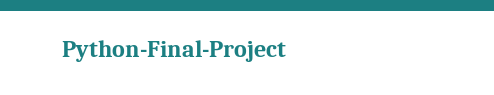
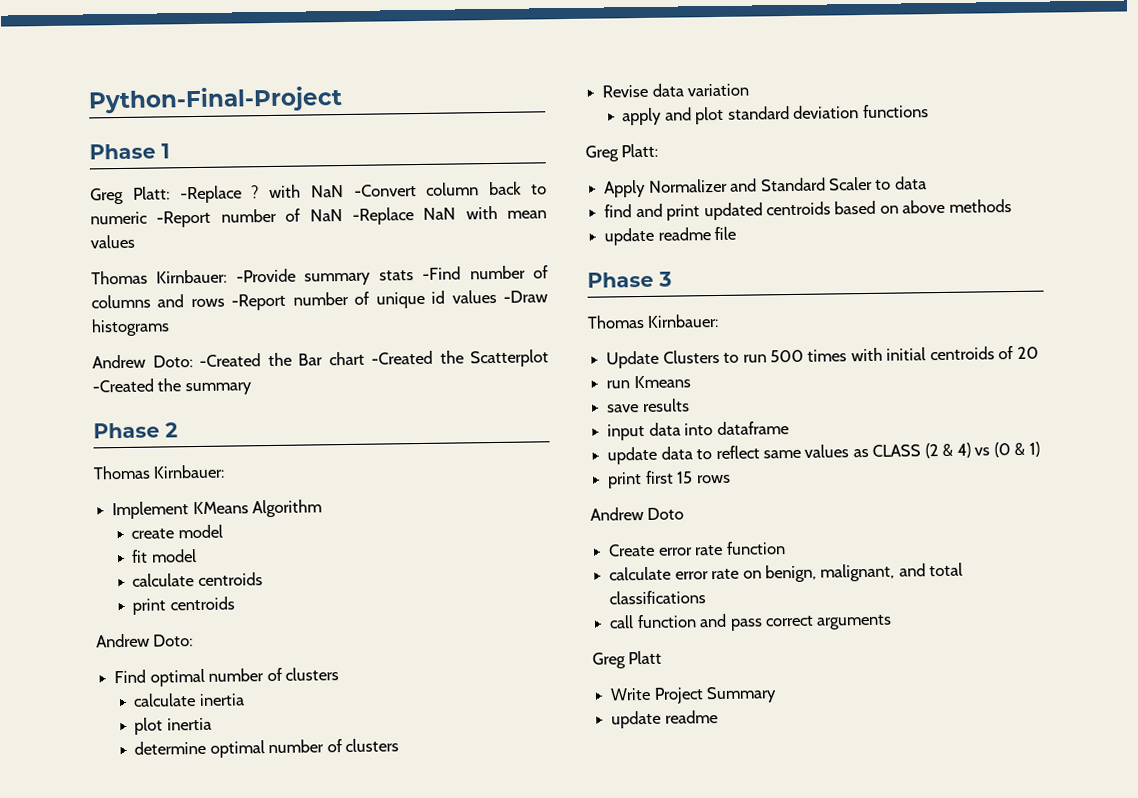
(286, 51) none -> [89,143,170,160] [90,181,547,205] [90,205,547,228] [90,234,135,249] [91,265,549,286] [91,289,548,311] [91,318,170,337] [92,349,549,369] [92,378,252,396] [93,422,178,439] [93,464,226,480] [112,499,323,520] [131,524,223,539] [131,549,197,563] [132,572,263,587] [132,596,235,615] [96,633,194,648] [114,667,339,687] [133,693,245,707] [134,717,212,735] [134,738,400,758] [602,83,750,98] [622,104,929,126] [585,143,659,162] [604,176,927,198] [604,199,1012,221] [604,226,737,246] [587,271,672,288] [587,313,720,329] [606,346,1039,369] [606,375,691,389] [607,398,690,413] [607,421,789,441] [607,441,1040,465] [607,470,731,489] [590,507,685,521] [608,541,786,557] [609,562,964,583] [609,590,707,605] [609,613,893,631] [592,650,663,669] [610,686,778,704] [611,710,718,729] // Phase 1 // Greg Platt: -Replace ? with NaN -Convert column back to numeric -Report number of NaN -Replace NaN with mean values // Thomas Kirnbauer: -Provide summary stats -Find number of columns and rows -Report number of unique id values -Draw histograms // Andrew Doto: -Created the Bar chart -Created the Scatterplot -Created the summary // Phase 2 // Thomas Kirnbauer: // Implement KMeans Algorithm // create model // fit model // calculate centroids // print centroids // Andrew Doto: // Find optimal number of clusters // calculate inertia // plot inertia // determine optimal number of clusters // Revise data variation // apply and plot standard deviation functions // Greg Platt: // Apply Normalizer and Standard Scaler to data // find and print updated centroids based on above methods // update readme file // Phase 3 // Thomas Kirnbauer: // Update Clusters to run 500 times with initial centroids of 20 // run Kmeans // save results // input data into dataframe // update data to reflect same values as CLASS (2 & 4) vs (0 & 1) // print first 15 rows // Andrew Doto // Create error rate function // calculate error rate on benign, malignant, and total classifications // call function and pass correct arguments // Greg Platt // Write Project Summary // update readme

